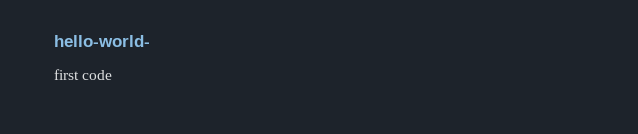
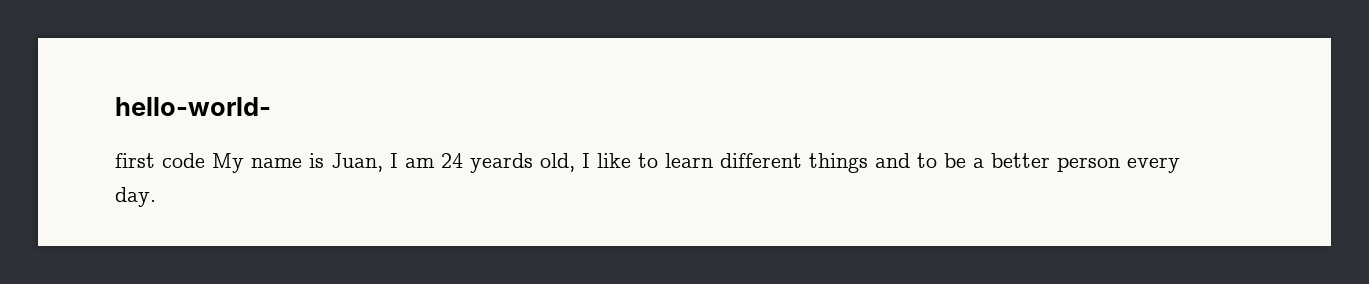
(113, 75) none -> [212,153,1180,173] [115,187,156,207] My name is Juan, I am 24 yeards old, I like to learn different things and to be a better person every day.

